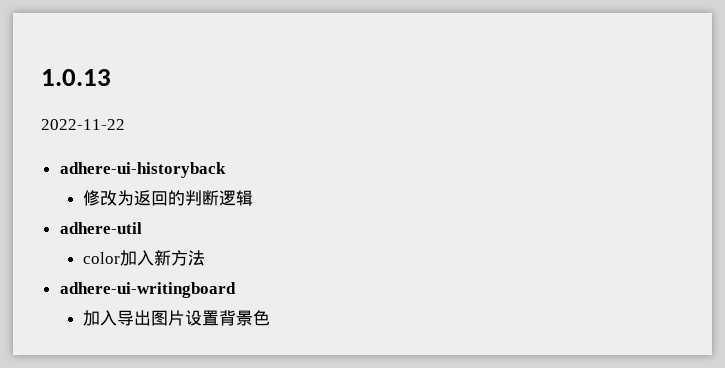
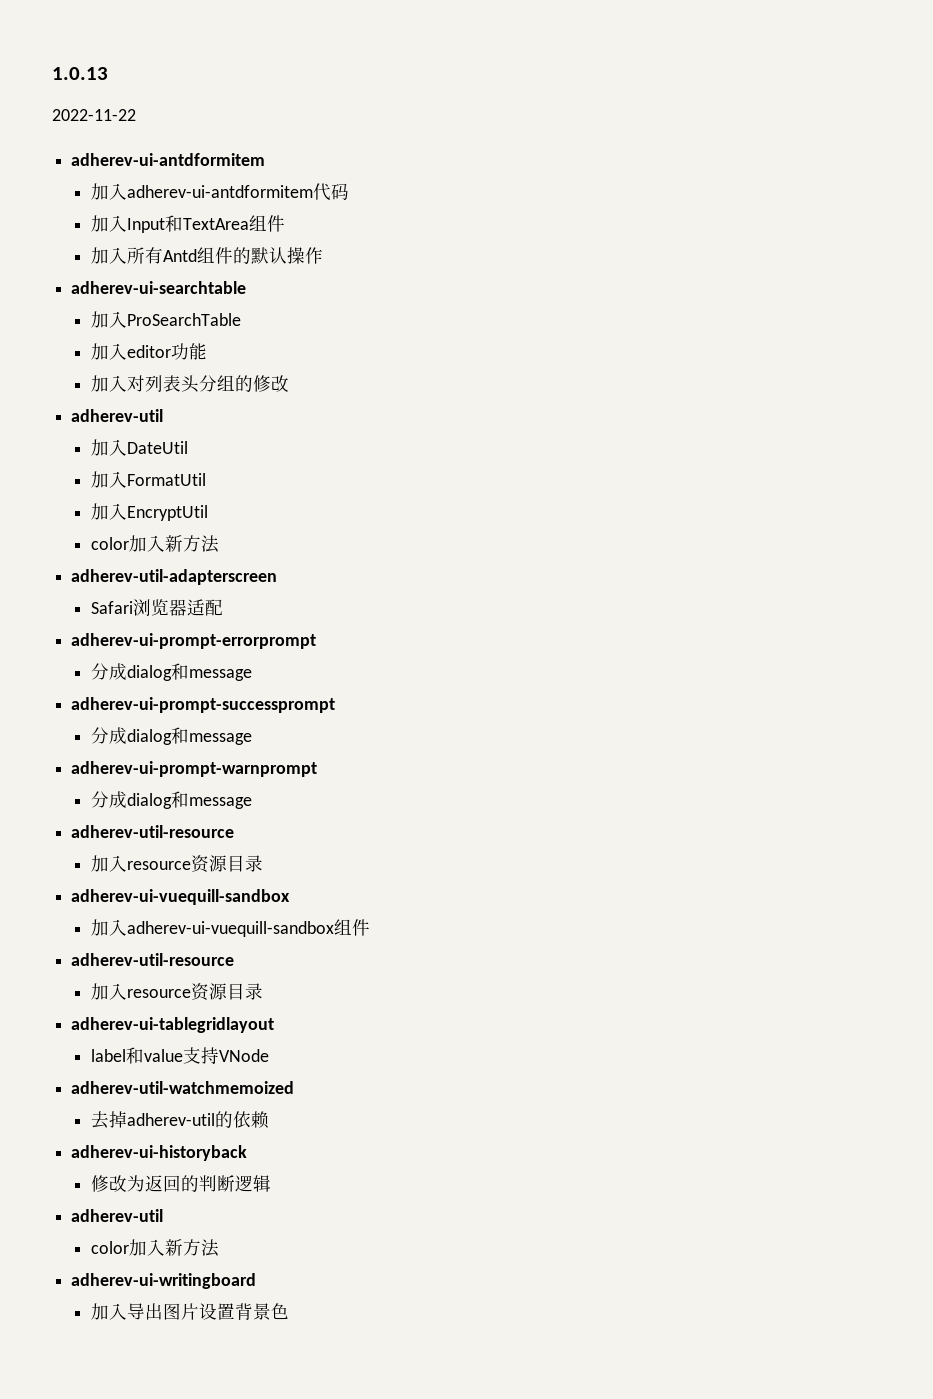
[59,162,226,178] adhere-ui-historyback -> [71,153,266,166] [91,183,350,201] [91,215,286,233] [91,247,324,264] [71,281,247,294] [91,311,242,328] [91,343,208,360] [91,375,290,393] [71,409,164,422] [91,439,189,456] [91,471,207,488] [91,503,209,521] [91,535,220,553] [71,569,278,585] [91,599,224,616] [71,633,317,649] [91,663,253,681] [71,697,336,713] [91,727,253,745] [71,761,318,777] [91,791,253,809] [71,825,235,838] [91,855,264,873] [71,889,291,905] [91,919,371,937] [71,953,235,966] [91,983,264,1001] [71,1017,275,1033] [91,1047,270,1064] [71,1081,295,1094] [91,1111,270,1129] [71,1145,248,1161] adherev-ui-antdformitem // 加入adherev-ui-antdformitem代码 // 加入Input和TextArea组件 // 加入所有Antd组件的默认操作 // adherev-ui-searchtable // 加入ProSearchTable // 加入editor功能 // 加入对列表头分组的修改 // adherev-util // 加入DateUtil // 加入FormatUtil // 加入EncryptUtil // color加入新方法 // adherev-util-adapterscreen // Safari浏览器适配 // adherev-ui-prompt-errorprompt // 分成dialog和message // adherev-ui-prompt-successprompt // 分成dialog和message // adherev-ui-prompt-warnprompt // 分成dialog和message // adherev-util-resource // 加入resource资源目录 // adherev-ui-vuequill-sandbox // 加入adherev-ui-vuequill-sandbox组件 // adherev-util-resource // 加入resource资源目录 // adherev-ui-tablegridlayout // label和value支持VNode // adherev-util-watchmemoized // 去掉adherev-util的依赖 // adherev-ui-historyback
[59,222,142,234] [82,250,205,266] [59,282,236,298] adhere-util // color加入新方法 // adhere-ui-writingboard -> [71,1209,164,1222] [91,1239,220,1257] [71,1273,257,1289] adherev-util // color加入新方法 // adherev-ui-writingboard

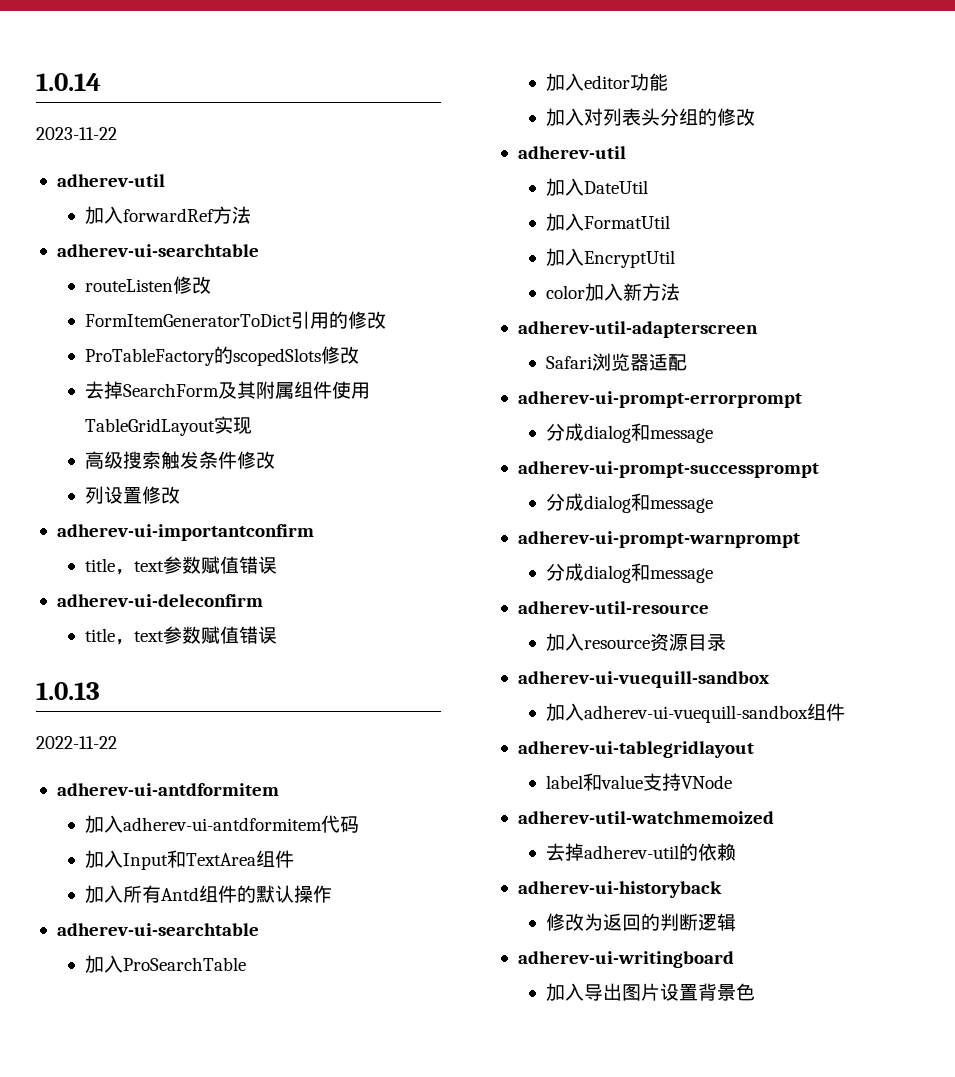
(52, 73) none -> [36,73,101,91] [36,127,117,140] [56,174,165,187] [85,206,252,224] [56,244,259,257] [85,276,212,294] [85,311,387,329] [85,346,360,366] [85,381,371,399] [85,416,253,436] [85,451,276,469] [85,486,181,504] [56,524,314,541] [85,556,278,575] [56,594,263,607] [85,626,278,645] 1.0.14 // 2023-11-22 // adherev-util // 加入forwardRef方法 // adherev-ui-searchtable // routeListen修改 // FormItemGeneratorToDict引用的修改 // ProTableFactory的scopedSlots修改 // 去掉SearchForm及其附属组件使用TableGridLayout实现 // 高级搜索触发条件修改 // 列设置修改 // adherev-ui-importantconfirm // title，text参数赋值错误 // adherev-ui-deleconfirm // title，text参数赋值错误 //
[71,953,235,966] [91,983,264,1001] // adherev-util-resource // 加入resource资源目录 -> (846, 712) none
[71,1209,164,1222] [91,1239,220,1257] // adherev-util // color加入新方法 -> (737, 922) none

